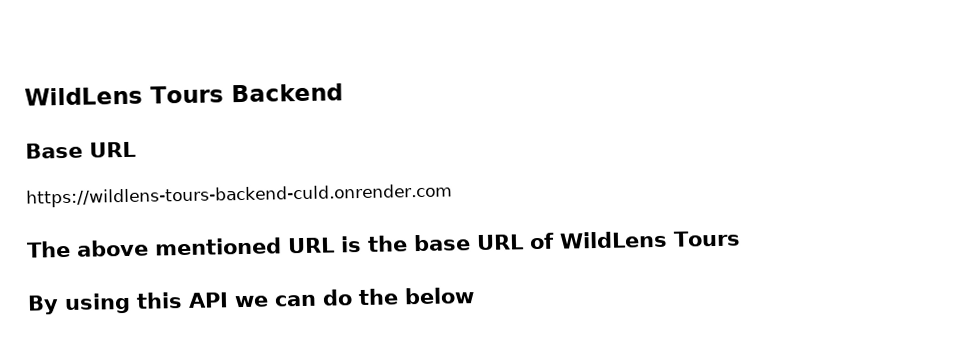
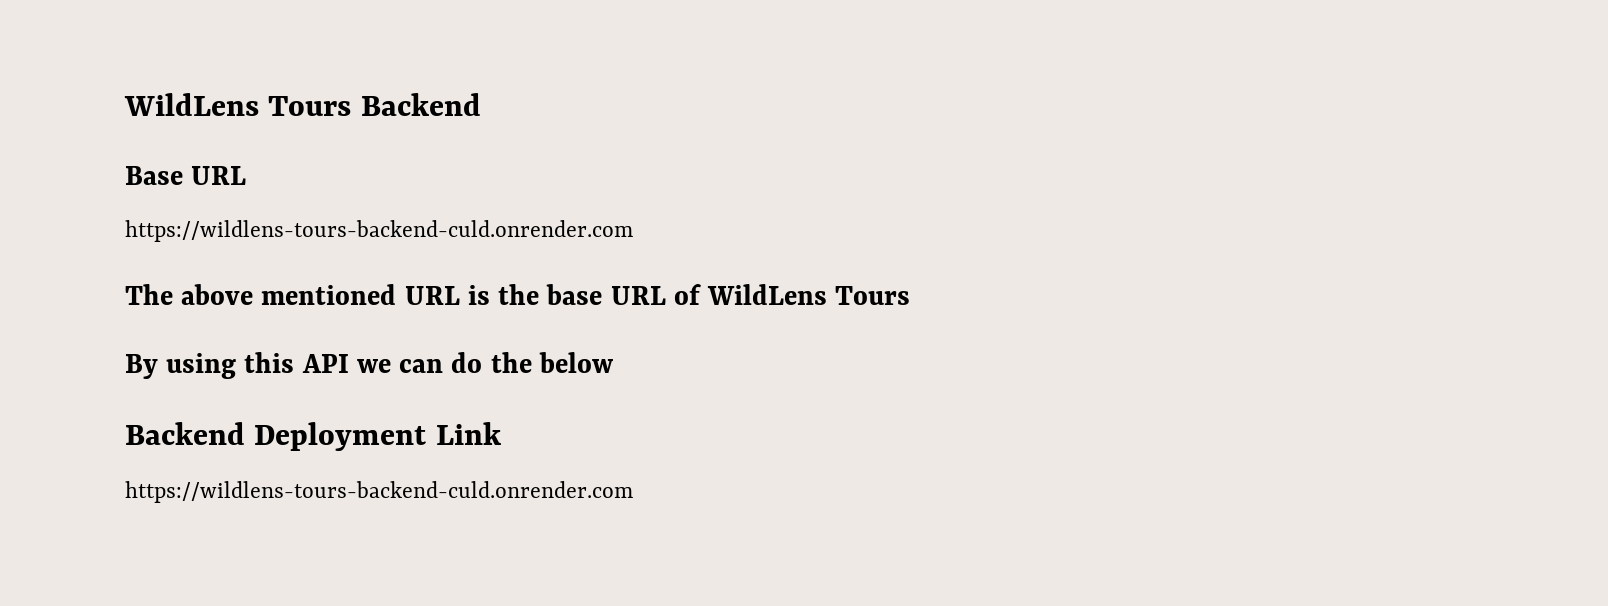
(475, 296) none -> [125,422,501,451] [125,481,633,503] // Backend Deployment Link // https://wildlens-tours-backend-culd.onrender.com

